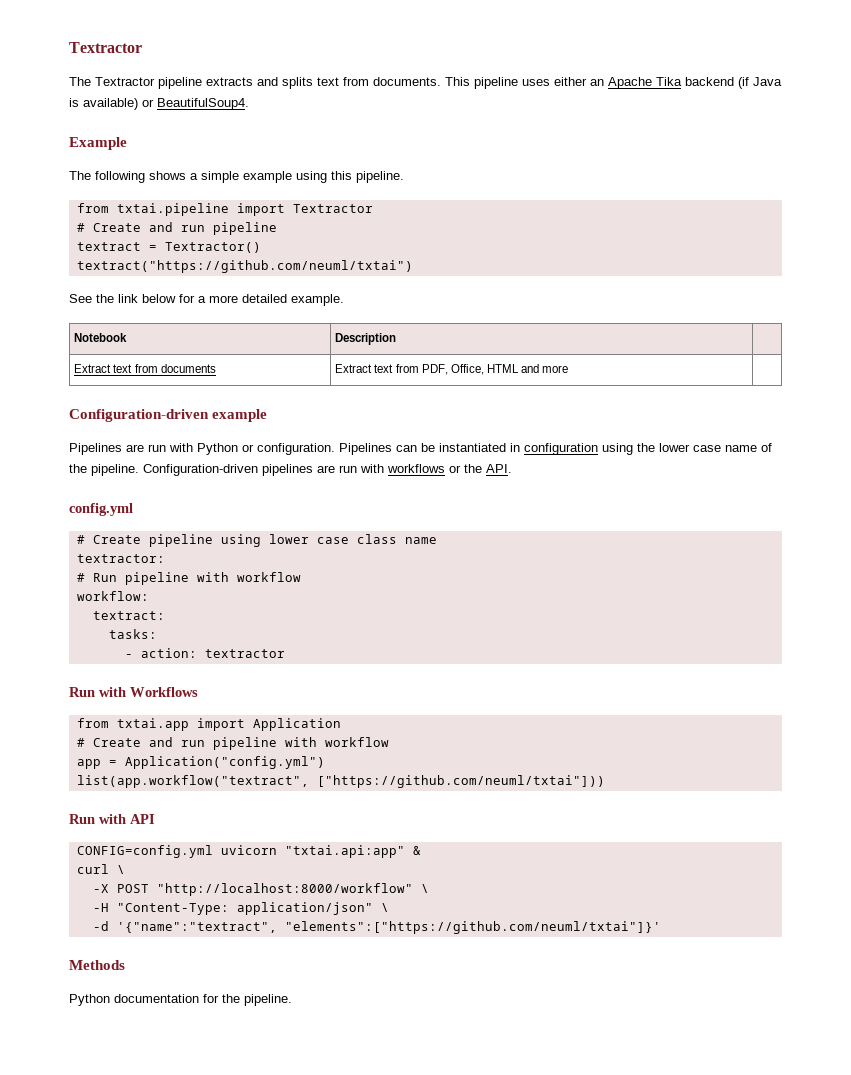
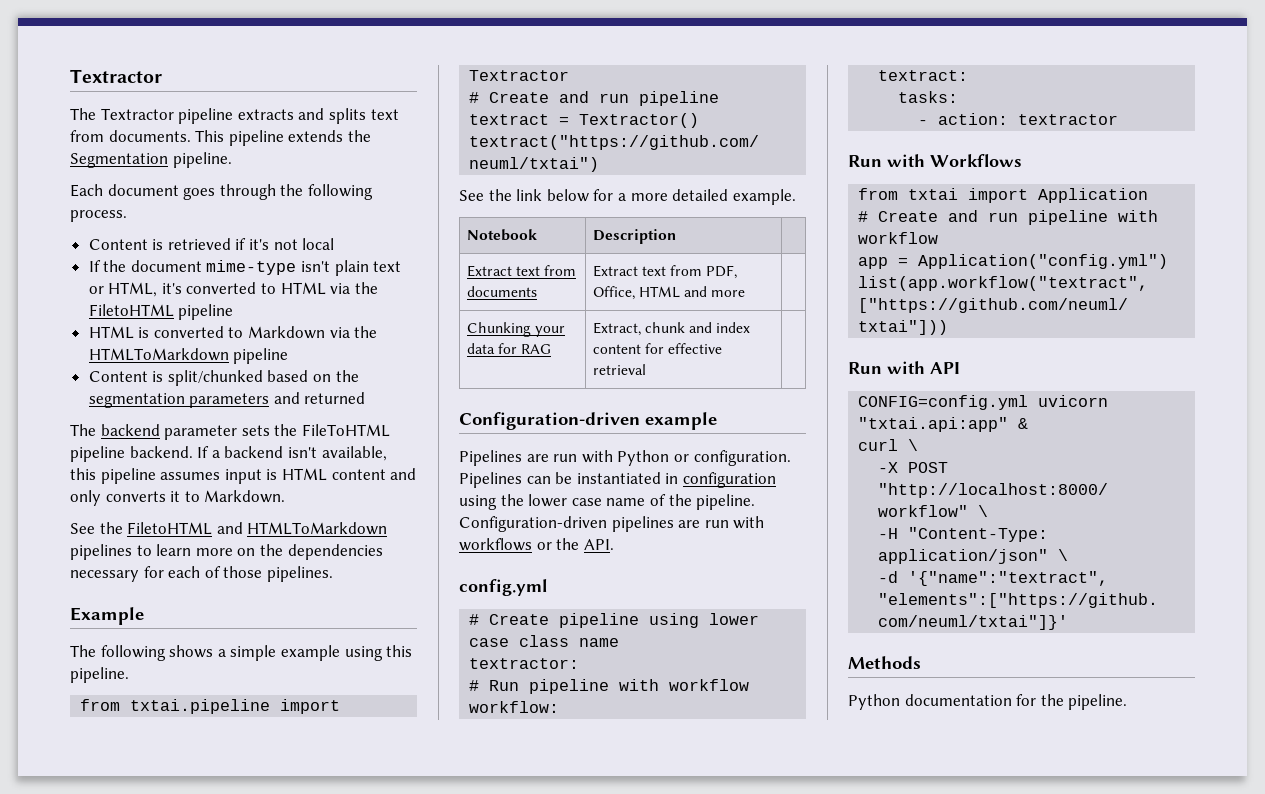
[522,77,782,89] [69,98,249,110] uses either an Apache Tika backend (if Java is available) or BeautifulSoup4. -> [288,130,371,142] [70,152,232,168] [70,184,373,200] [70,210,127,222] [88,238,335,250] [88,260,402,276] [88,282,378,297] [88,304,234,320] [88,326,378,339] [88,348,289,364] [88,370,359,386] [88,392,366,408] [70,424,390,440] [70,446,387,462] [70,468,417,484] [70,490,286,506] [70,522,388,535] [70,544,383,560] [70,566,333,582] extends the Segmentation pipeline. // Each document goes through the following process. // Content is retrieved if it's not local // If the document mime-type isn't plain text or HTML, it's converted to HTML via the FiletoHTML pipeline // HTML is converted to Markdown via the HTMLToMarkdown pipeline // Content is split/chunked based on the segmentation parameters and returned // The backend parameter sets the FileToHTML pipeline backend. If a backend isn't available, this pipeline assumes input is HTML content and only converts it to Markdown. // See the FiletoHTML and HTMLToMarkdown pipelines to learn more on the dependencies necessary for each of those pipelines.
(569, 369) none -> [466,322,565,337] [466,343,551,354] [592,322,751,336] [592,343,722,354] [592,364,646,375] // Chunking your data for RAG | Extract, chunk and index content for effective retrieval |
[116,718,189,731] txtai.app -> [908,188,959,200] txtai

